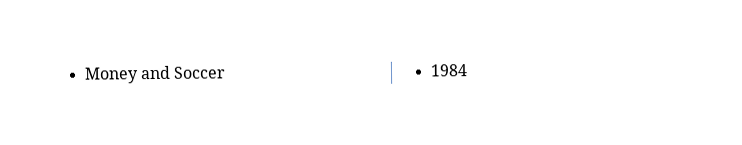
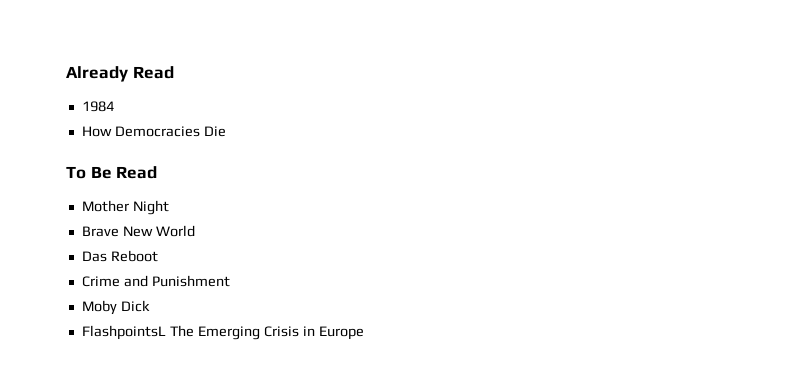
[83,65,227,84] [429,64,468,77] Money and Soccer // 1984 -> [66,66,174,82] [81,101,114,112] [81,126,226,137] [66,166,158,179] [81,200,169,215] [81,225,195,237] [81,250,158,262] [81,275,230,287] [81,300,150,315] [81,325,364,340] Already Read // 1984 // How Democracies Die // To Be Read // Mother Night // Brave New World // Das Reboot // Crime and Punishment // Moby Dick // FlashpointsL The Emerging Crisis in Europe

